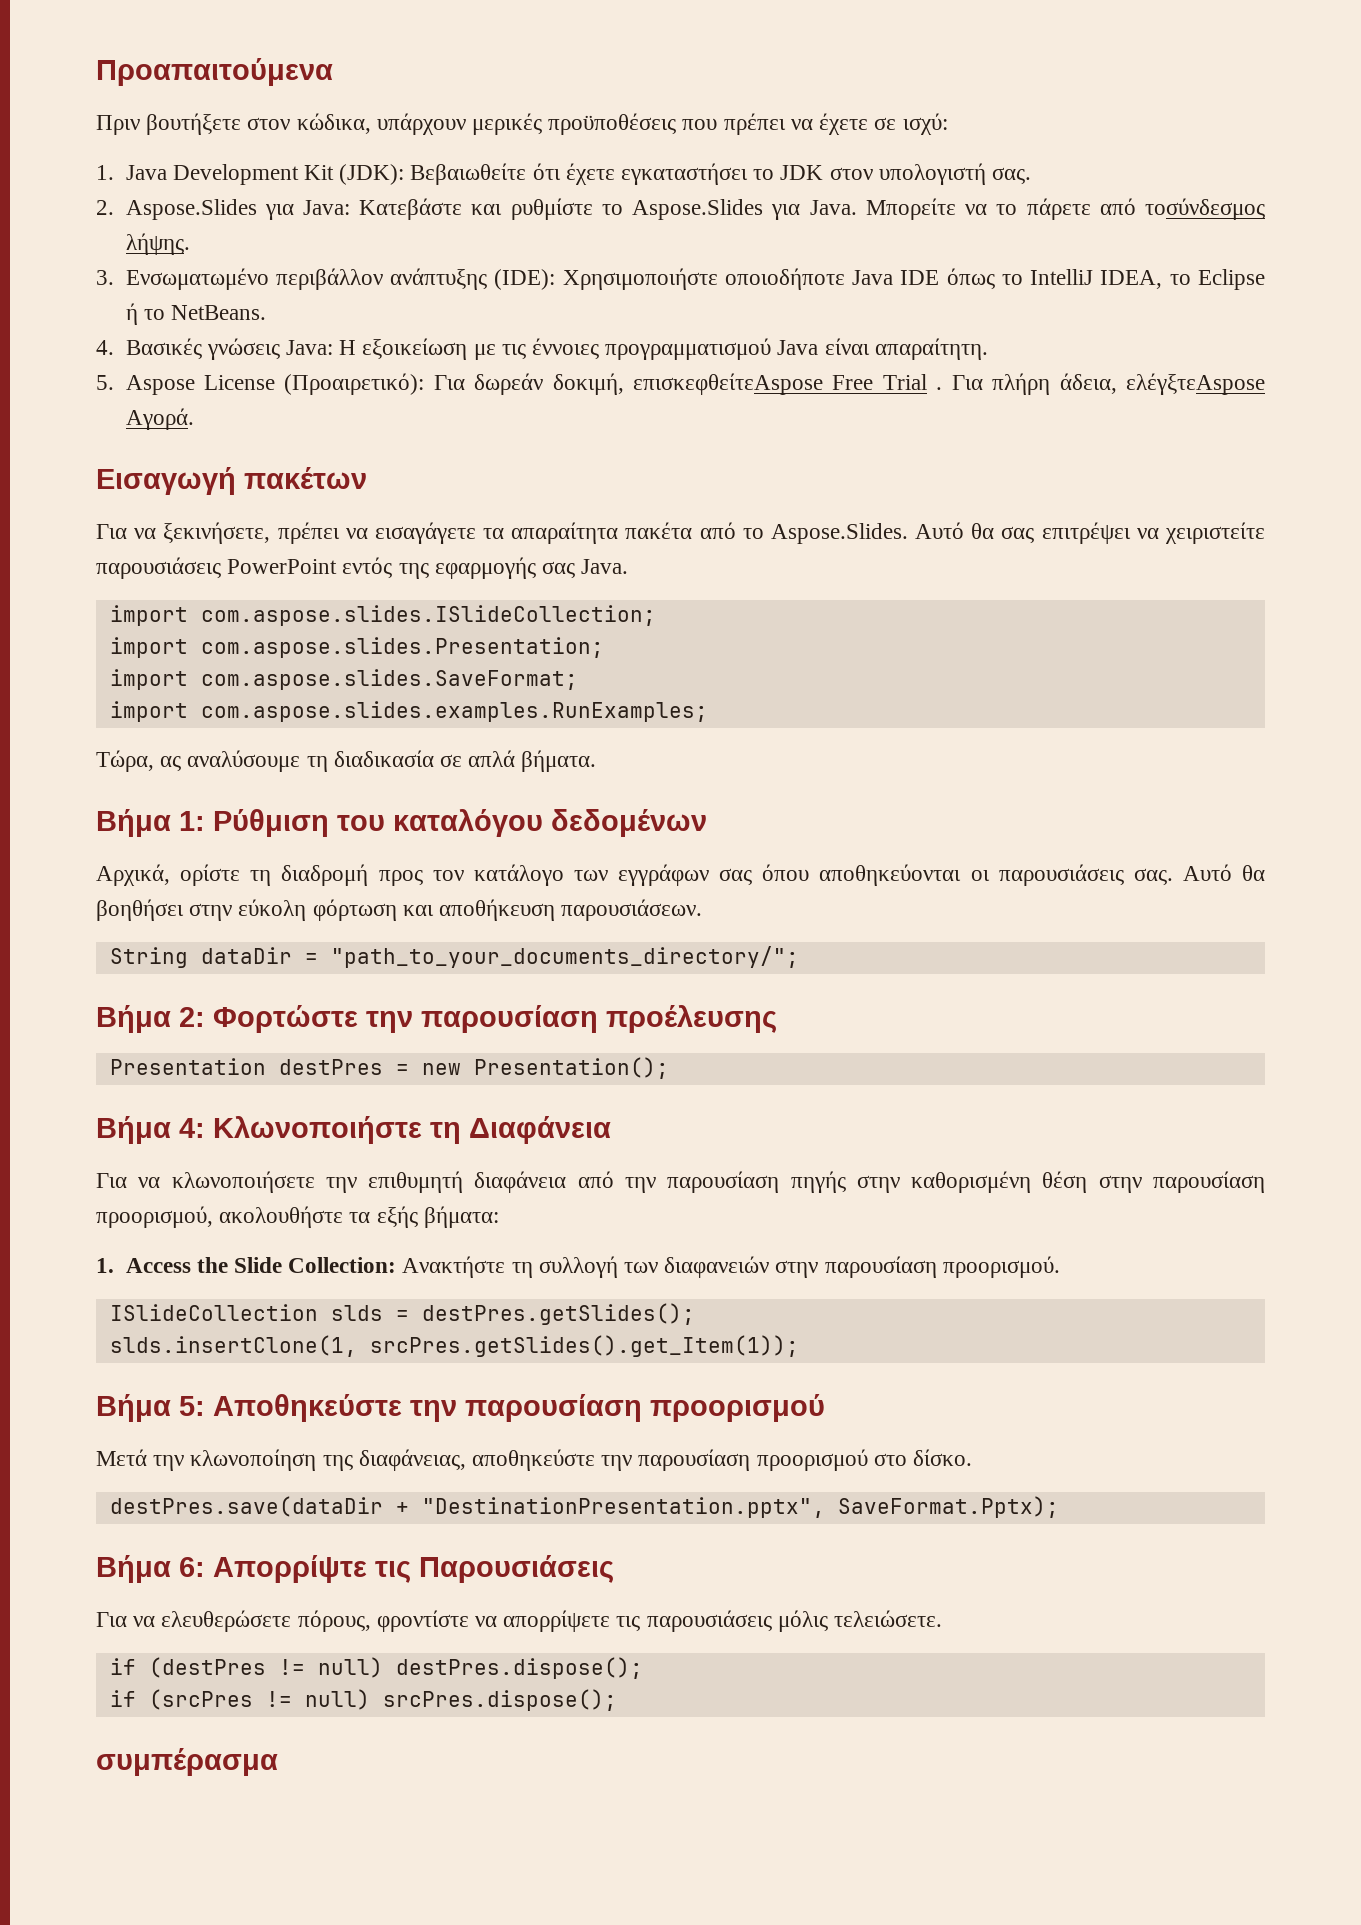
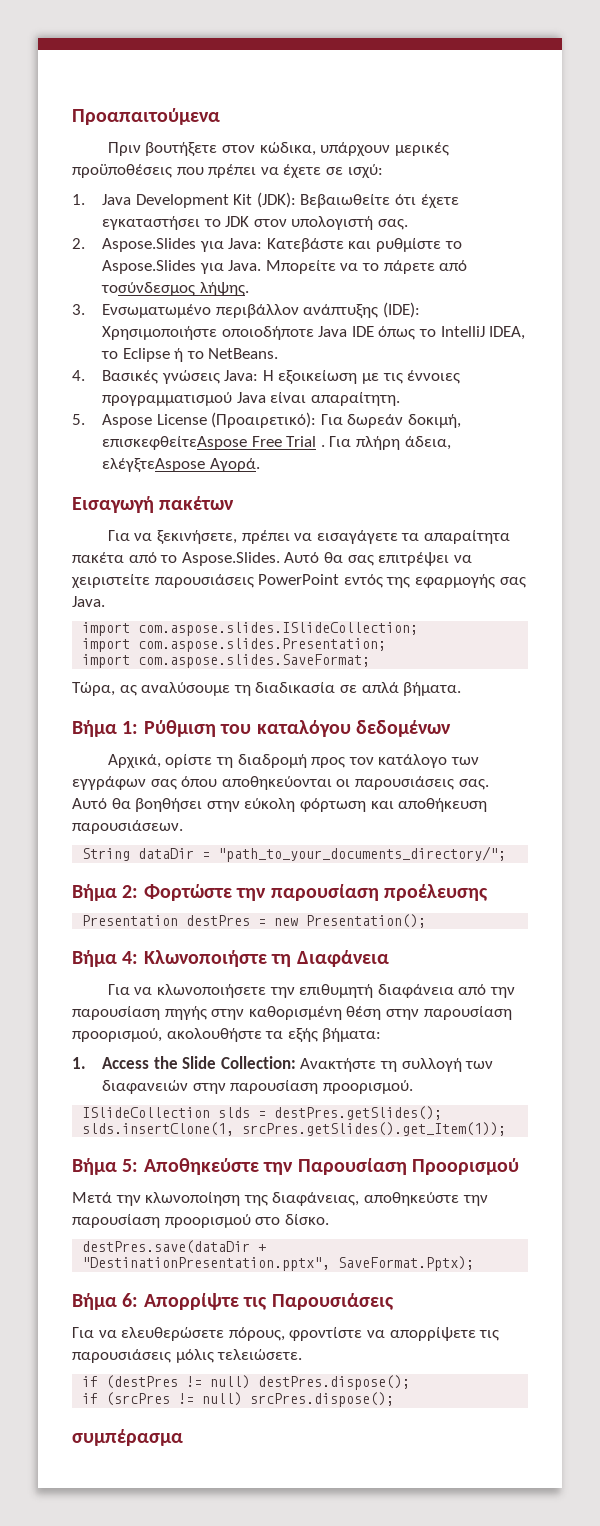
[109,701,708,722] // import com.aspose.slides.examples.RunExamples; -> (371, 661) none
[465,1394,825,1422] παρουσίαση προορισμού -> [297,1158,519,1175] Παρουσίαση Προορισμού

